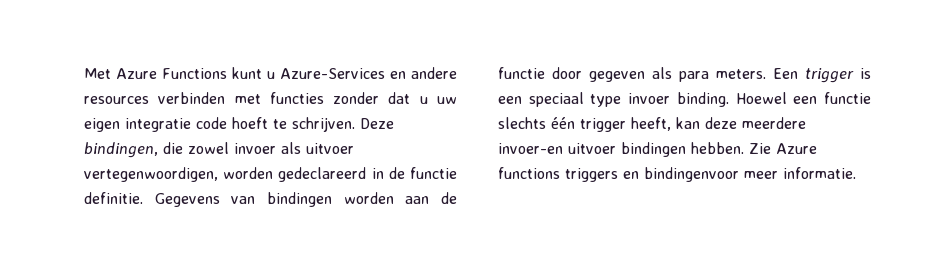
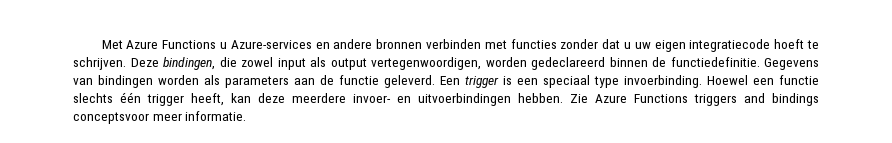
[232,67,385,79] kunt u Azure-Services -> [219,40,312,49] u Azure-services
[84,96,149,104] resources -> [376,39,423,49] bronnen
[125,117,227,132] integratie code -> [689,39,771,52] integratiecode
[234,142,354,154] [84,167,457,182] [84,192,143,204] invoer als uitvoer vertegenwoordigen, worden gedeclareerd in de functie definitie. -> [277,57,760,70] input als output vertegenwoordigen, worden gedeclareerd binnen de functiedefinitie.
(394, 198) none -> [204,75,289,88] als parameters
[552,67,766,82] door gegeven als para meters. -> [384,75,435,88] geleverd.
[628,92,729,107] invoer binding. -> [624,75,702,88] invoerbinding.
[498,142,817,157] [498,167,739,182] invoer-en uitvoer bindingen hebben. Zie Azure functions triggers en bindingenvoor -> [353,93,819,106] [73,112,149,124] invoer- en uitvoerbindingen hebben. Zie Azure Functions triggers and bindings conceptsvoor

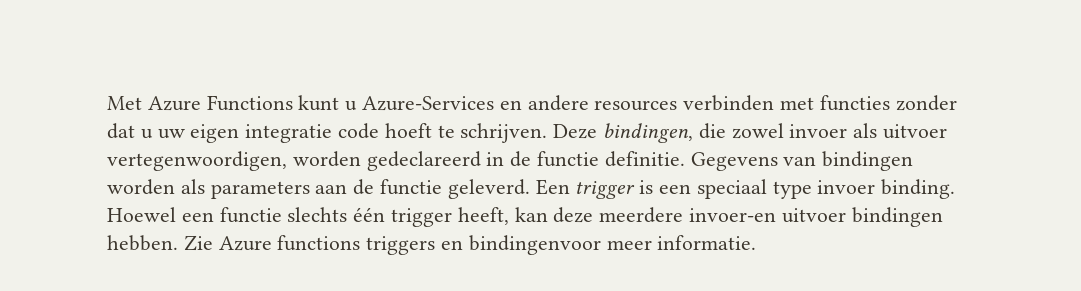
[219,40,312,49] u Azure-services -> [298,95,495,111] kunt u Azure-Services
[376,39,423,49] bronnen -> [594,100,678,111] resources
[689,39,771,52] integratiecode -> [245,123,380,143] integratie code
[277,57,760,70] input als output vertegenwoordigen, worden gedeclareerd binnen de functiedefinitie. -> [789,123,948,139] [107,151,685,171] invoer als uitvoer vertegenwoordigen, worden gedeclareerd in de functie definitie.
[624,75,702,88] invoerbinding. -> [817,179,956,199] invoer binding.
[353,93,819,106] [73,112,149,124] invoer- en uitvoerbindingen hebben. Zie Azure Functions triggers and bindings conceptsvoor -> [689,207,943,227] [107,235,601,255] invoer-en uitvoer bindingen hebben. Zie Azure functions triggers en bindingenvoor

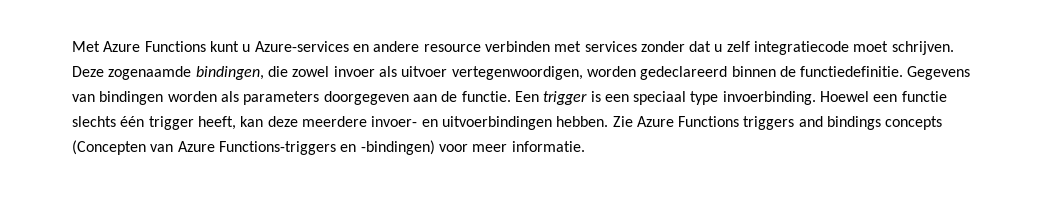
[362,96,495,111] Azure-Services -> [254,41,349,52] Azure-services
[594,100,678,111] resources -> [423,44,481,52] resource
[819,95,890,111] functies -> [584,41,637,52] services
[157,123,455,143] uw eigen integratie code hoeft te -> [726,41,889,55] zelf integratiecode moet
(598, 131) none -> [108,66,192,80] zogenaamde
[486,151,685,167] in de functie definitie. -> [731,66,904,77] binnen de functiedefinitie.
(310, 190) none -> [323,91,409,105] doorgegeven
[380,179,530,199] functie geleverd. -> [461,91,511,102] functie.
[817,179,956,199] invoer binding. -> [722,91,816,105] invoerbinding.
[689,207,943,227] [107,235,601,255] invoer-en uitvoer bindingen hebben. Zie Azure functions triggers en bindingenvoor -> [371,116,943,130] [72,140,468,155] invoer- en uitvoerbindingen hebben. Zie Azure Functions triggers and bindings concepts (Concepten van Azure Functions-triggers en -bindingen) voor

